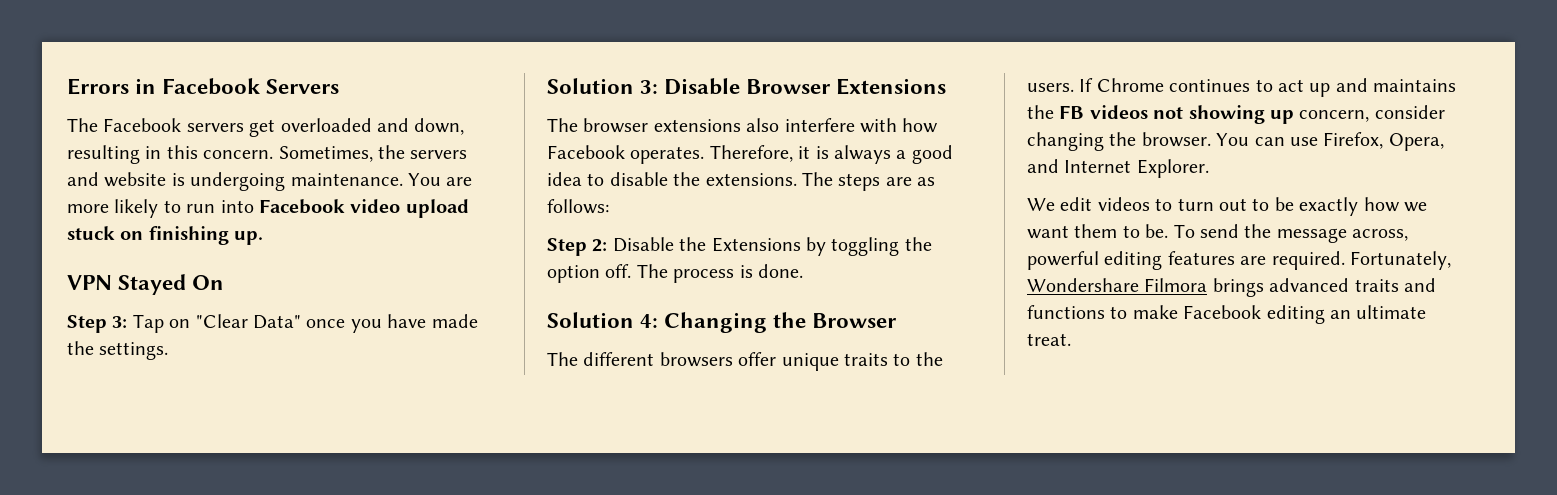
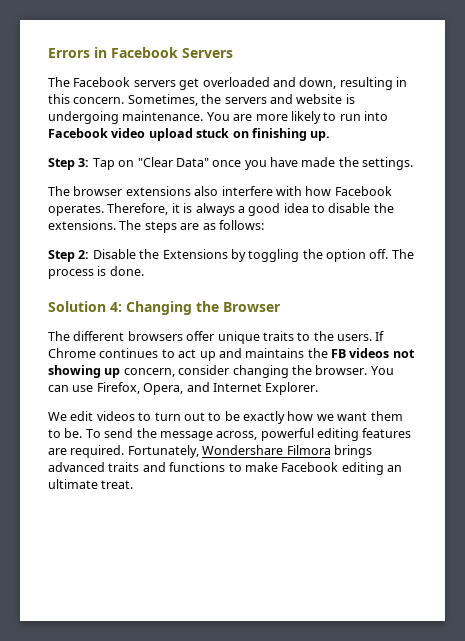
[67,274,225,295] // VPN Stayed On -> (331, 136) none
[547,78,947,95] // Solution 3: Disable Browser Extensions -> (414, 163) none

